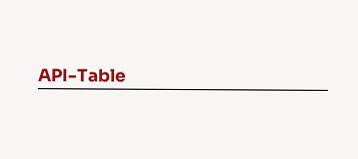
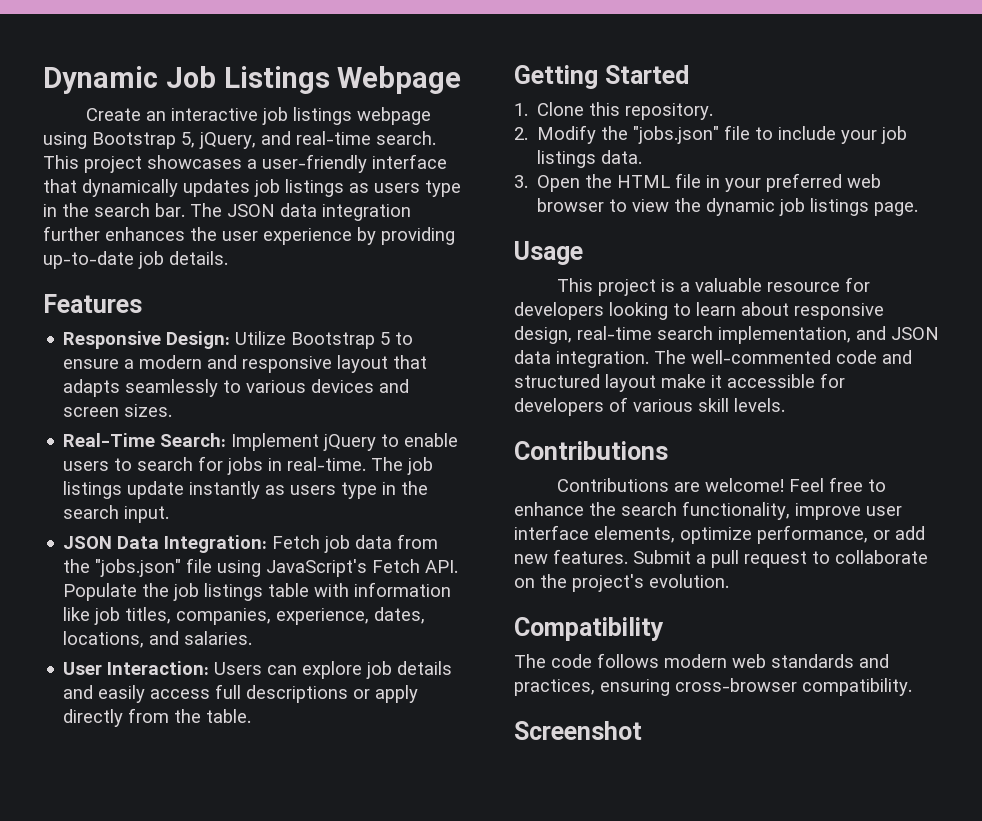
[37,68,127,83] API-Table -> [43,66,462,94] [85,107,431,125] [43,131,436,149] [43,154,447,173] [43,179,461,197] [43,203,411,221] [43,226,455,245] [43,251,228,269] [43,294,142,313] [63,331,414,349] [63,355,428,373] [63,379,410,397] [63,404,173,417] [63,433,459,451] [63,456,434,475] [63,481,429,499] [63,505,170,523] [63,534,439,553] [63,558,459,577] [63,582,452,601] [63,607,426,625] [63,631,253,648] [63,661,453,679] [63,684,419,703] [63,708,252,727] [514,65,689,89] [514,102,714,120] [514,125,908,144] [537,150,643,168] [514,173,882,192] [537,198,919,216] [514,241,583,265] [556,277,870,296] [514,302,884,320] [514,326,939,344] [514,350,912,368] [514,373,845,392] [514,397,785,416] [514,441,668,460] [556,477,886,492] [514,501,902,520] [514,525,925,544] [514,549,928,568] [514,574,729,592] [514,617,664,641] [514,653,889,668] [514,678,912,696] [514,721,642,740] Dynamic Job Listings Webpage // Create an interactive job listings webpage using Bootstrap 5, jQuery, and real-time search. This project showcases a user-friendly interface that dynamically updates job listings as users type in the search bar. The JSON data integration further enhances the user experience by providing up-to-date job details. // Features // Responsive Design: Utilize Bootstrap 5 to ensure a modern and responsive layout that adapts seamlessly to various devices and screen sizes. // Real-Time Search: Implement jQuery to enable users to search for jobs in real-time. The job listings update instantly as users type in the search input. // JSON Data Integration: Fetch job data from the "jobs.json" file using JavaScript's Fetch API. Populate the job listings table with information like job titles, companies, experience, dates, locations, and salaries. // User Interaction: Users can explore job details and easily access full descriptions or apply directly from the table. // Getting Started // 1. Clone this repository. // 2. Modify the "jobs.json" file to include your job listings data. // 3. Open the HTML file in your preferred web browser to view the dynamic job listings page. // Usage // This project is a valuable resource for developers looking to learn about responsive design, real-time search implementation, and JSON data integration. The well-commented code and structured layout make it accessible for developers of various skill levels. // Contributions // Contributions are welcome! Feel free to enhance the search functionality, improve user interface elements, optimize performance, or add new features. Submit a pull request to collaborate on the project's evolution. // Compatibility // The code follows modern web standards and practices, ensuring cross-browser compatibility. // Screenshot

